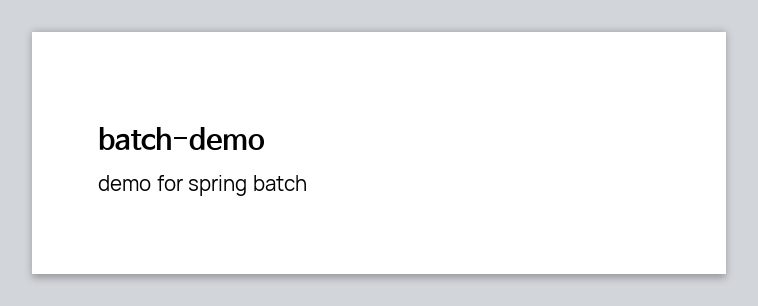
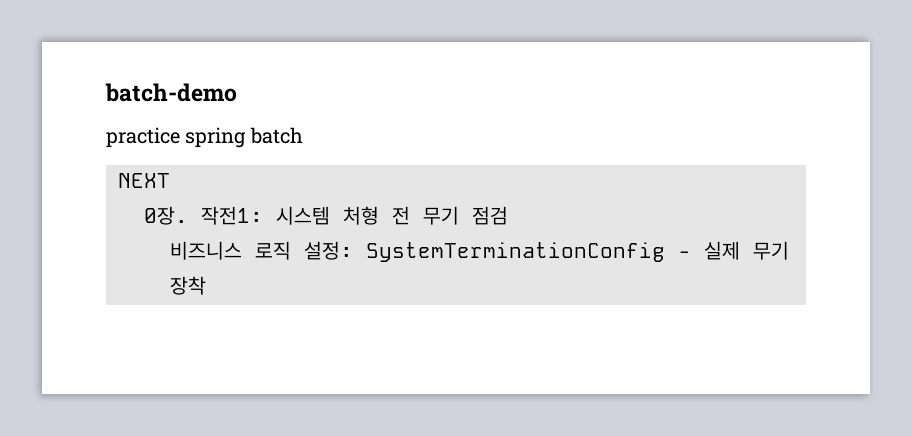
[98,175,183,191] demo for -> [106,127,180,148] practice
(307, 183) none -> [118,173,170,188] [144,206,508,225] [170,241,789,262] [170,276,206,295] // NEXT // 0장. 작전1: 시스템 처형 전 무기 점검 // 비즈니스 로직 설정: SystemTerminationConfig - 실제 무기 장착

